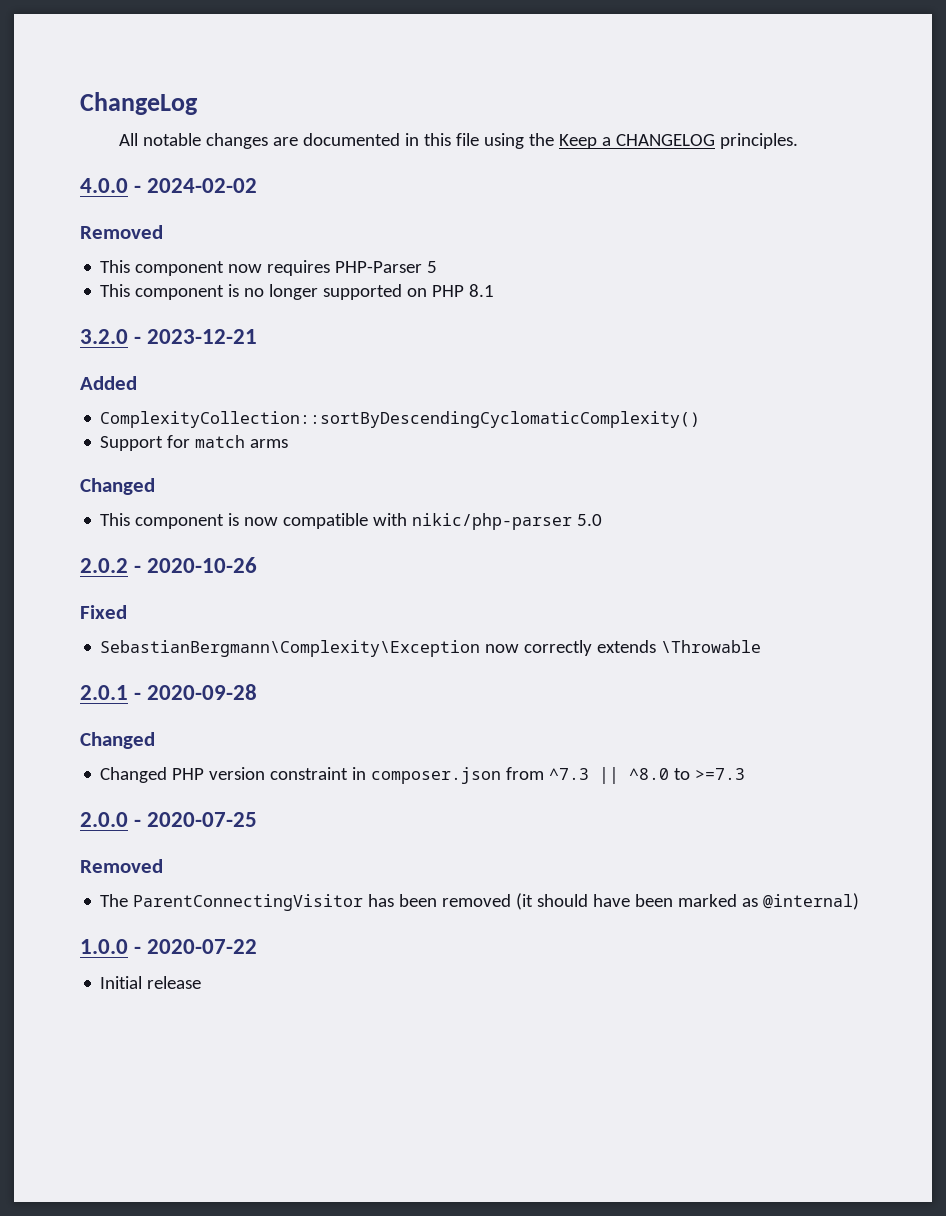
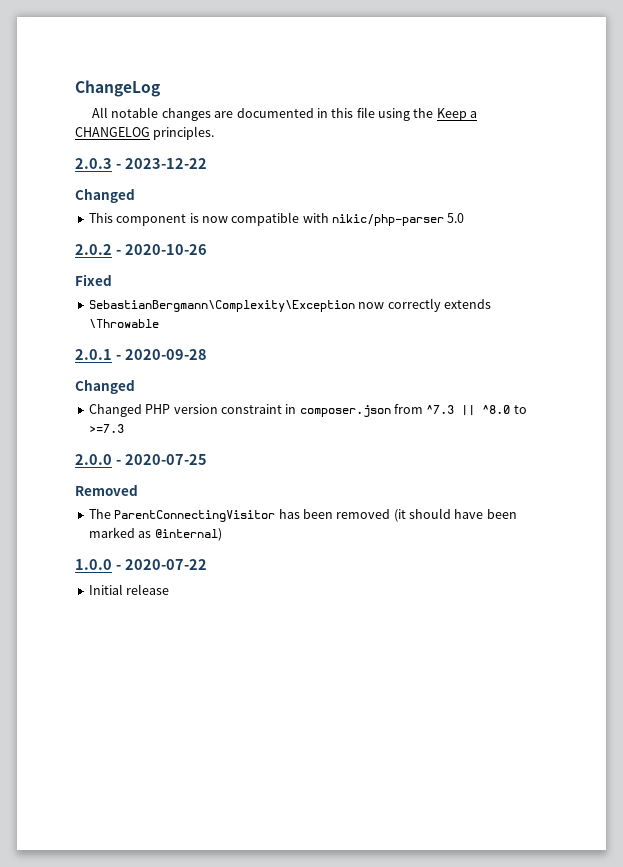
[80,178,258,193] [80,225,163,239] [100,260,438,276] [100,284,495,300] [80,329,258,344] [80,376,137,390] [100,411,701,428] [100,435,289,451] 4.0.0 - 2024-02-02 // Removed // This component now requires PHP-Parser 5 // This component is no longer supported on PHP 8.1 // 3.2.0 - 2023-12-21 // Added // ComplexityCollection::sortByDescendingCyclomaticComplexity() // Support for match arms -> [75,158,207,169] 2.0.3 - 2023-12-22

